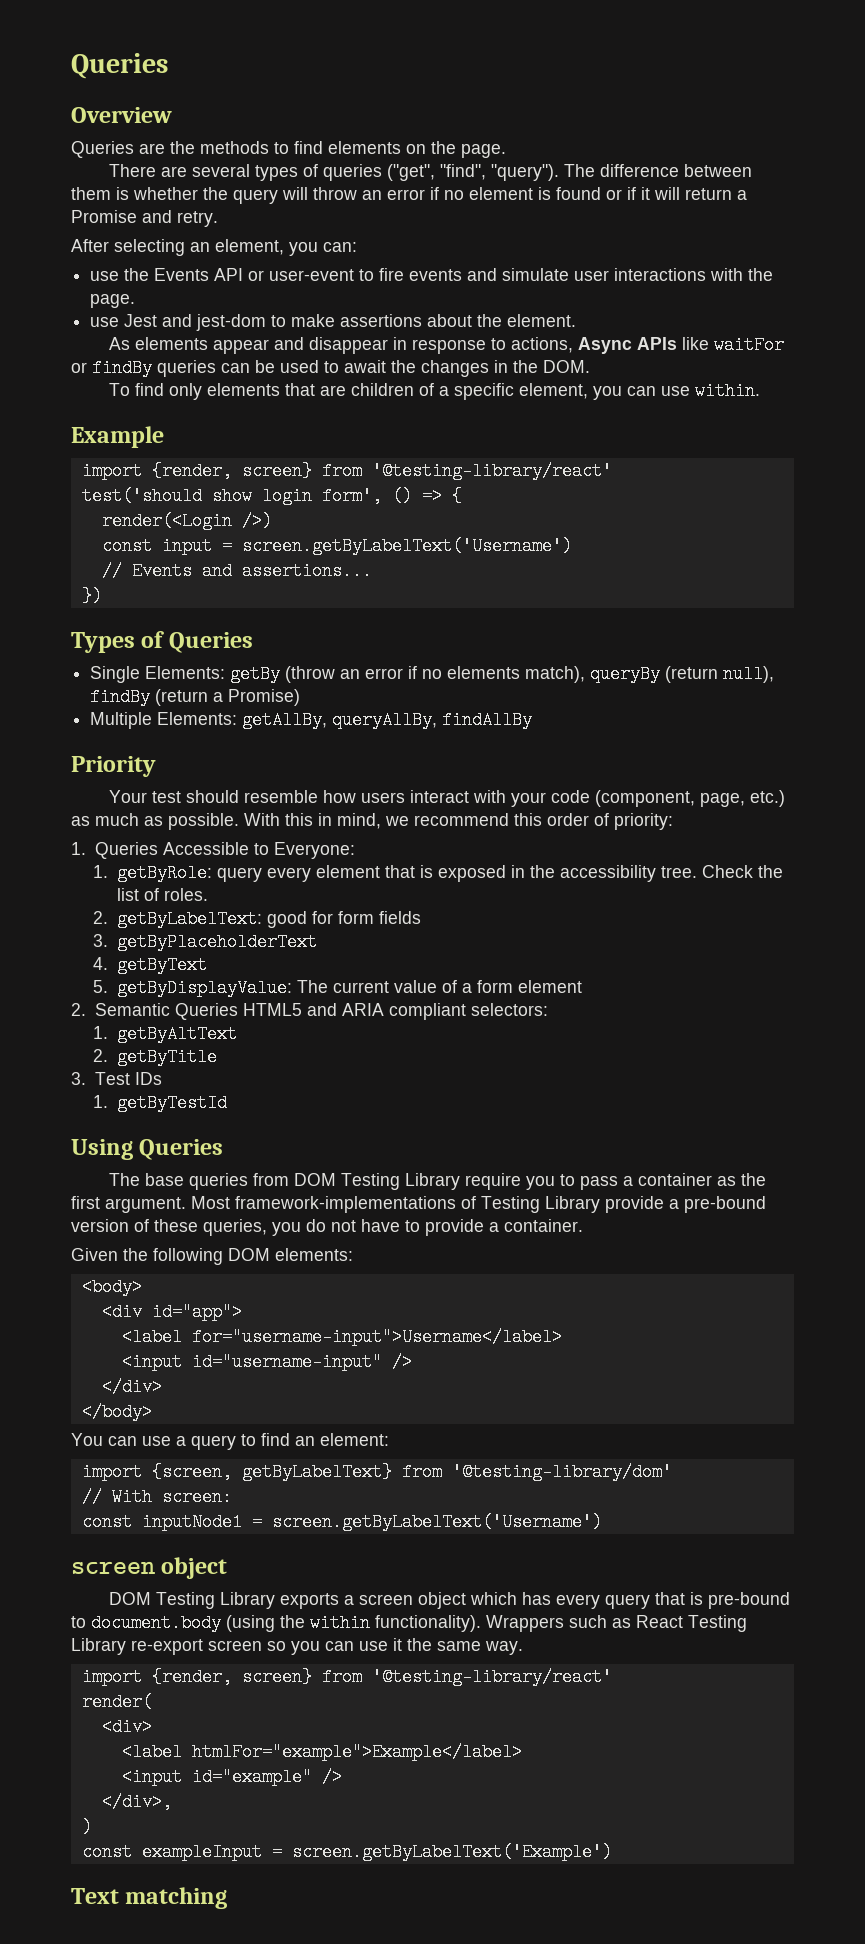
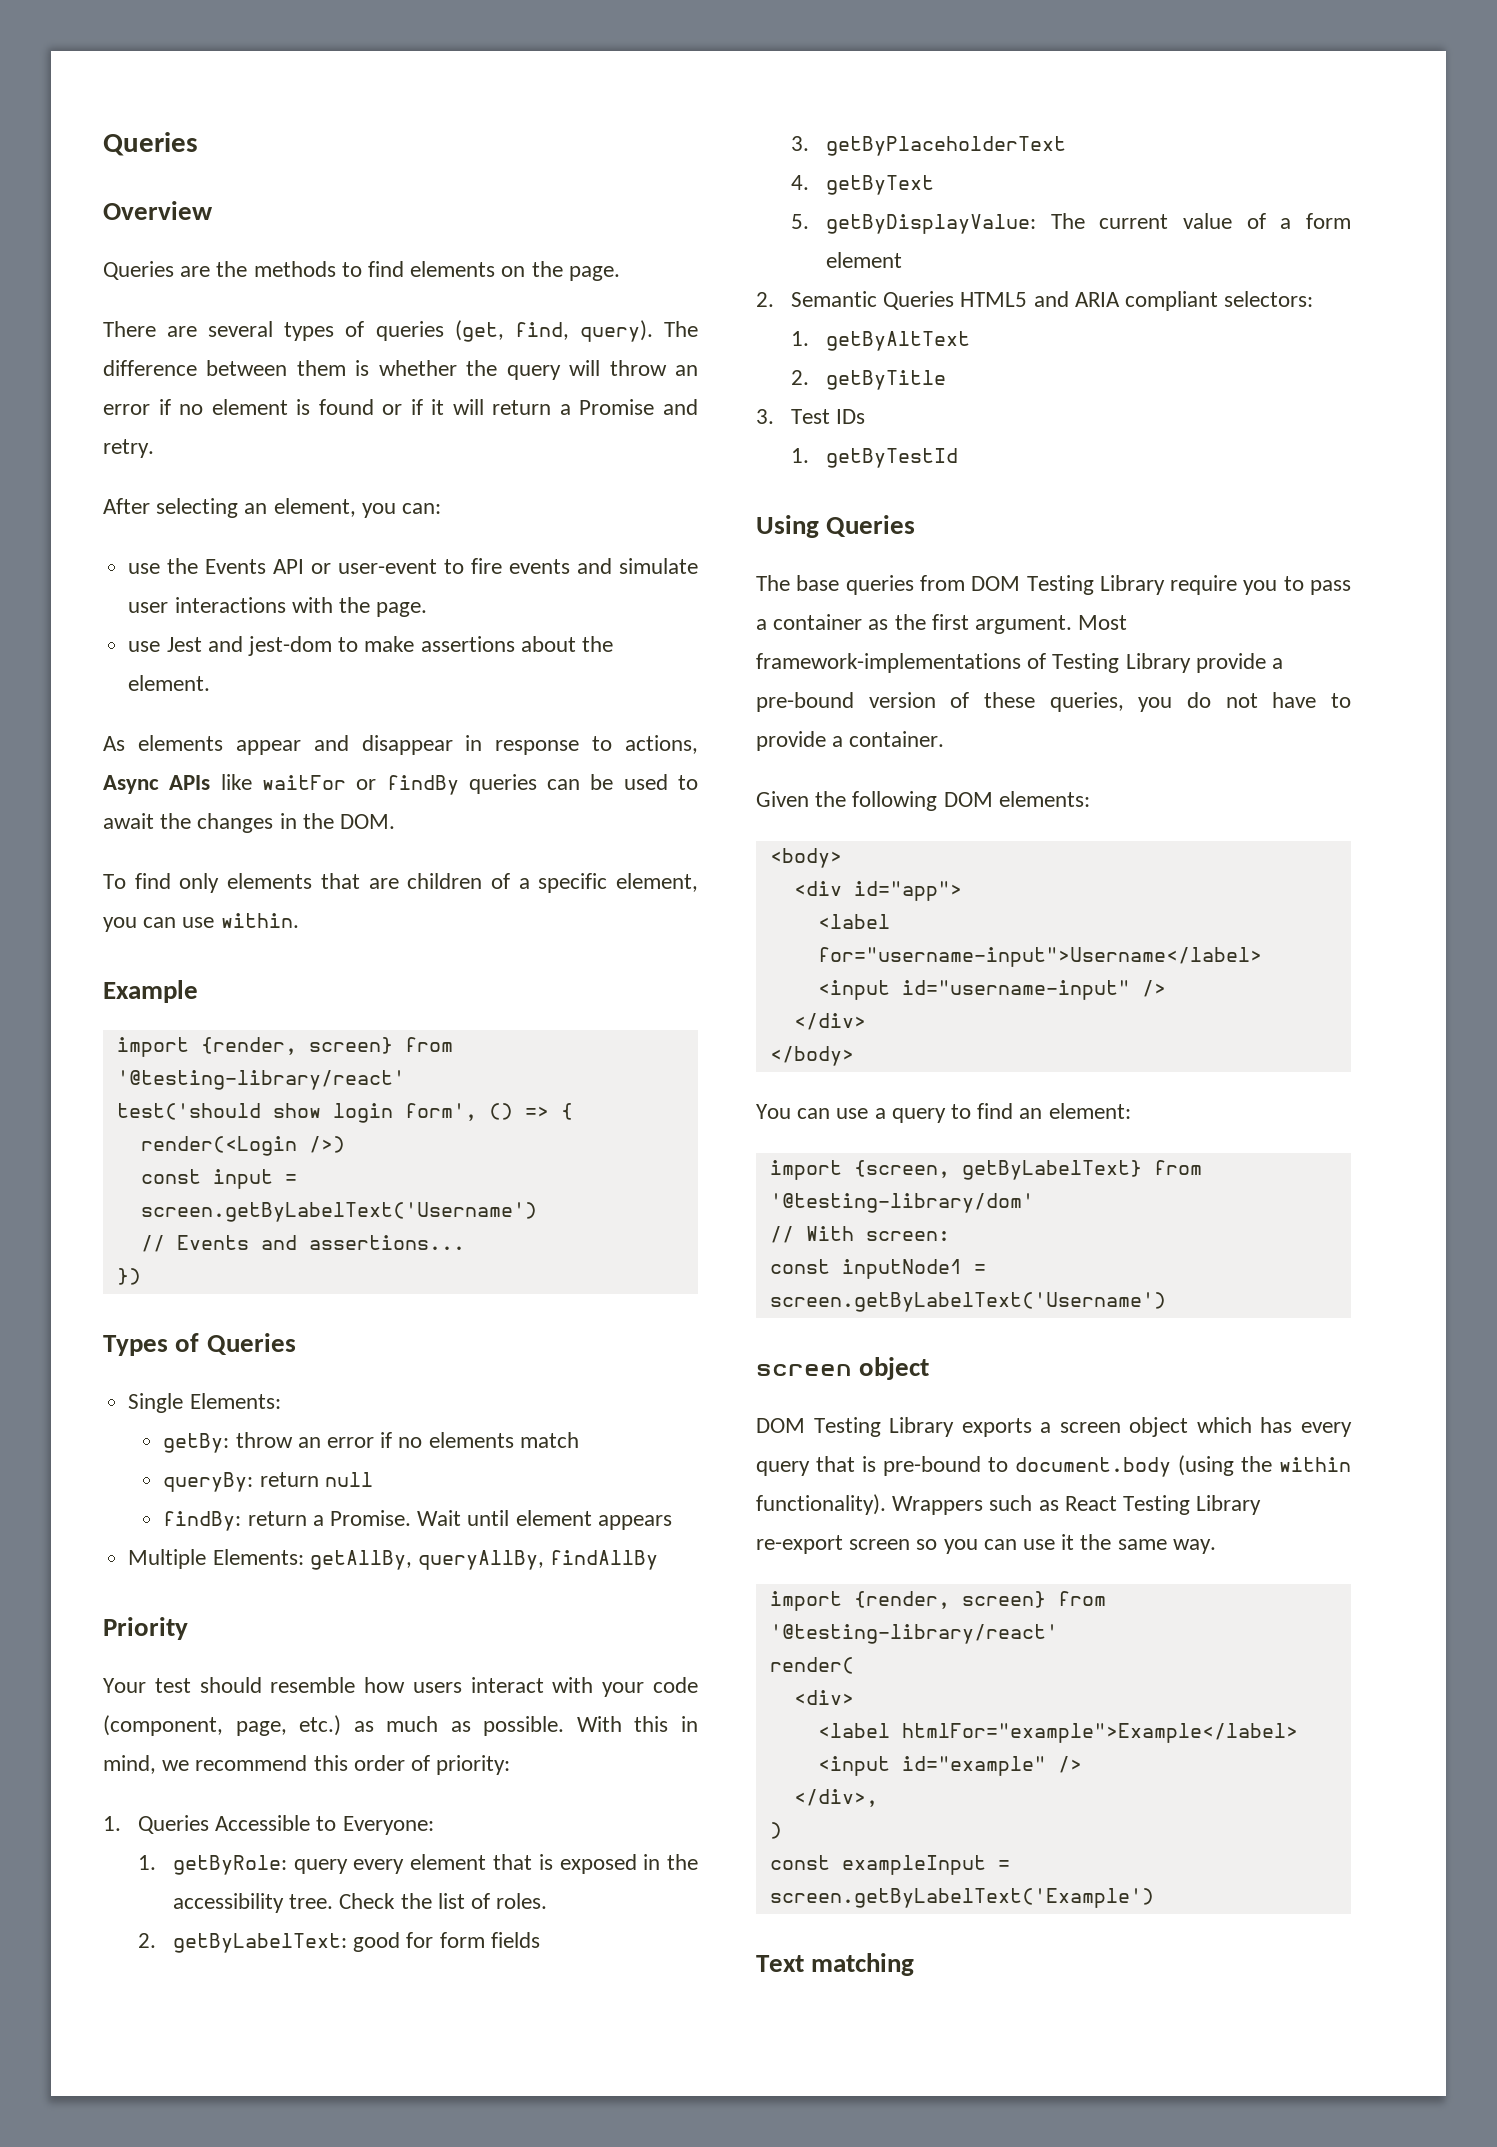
[386,164,559,181] ("get", "find", "query"). -> [454,320,653,342] (get, find, query).
[230,665,336,683] getBy (throw -> [163,1432,293,1453] // getBy: throw
[525,665,775,683] [90,688,301,706] match), queryBy (return null), findBy (return a Promise) -> [519,1432,579,1448] [163,1472,373,1492] [163,1510,672,1531] match // queryBy: return null // findBy: return a Promise. Wait until element appears

